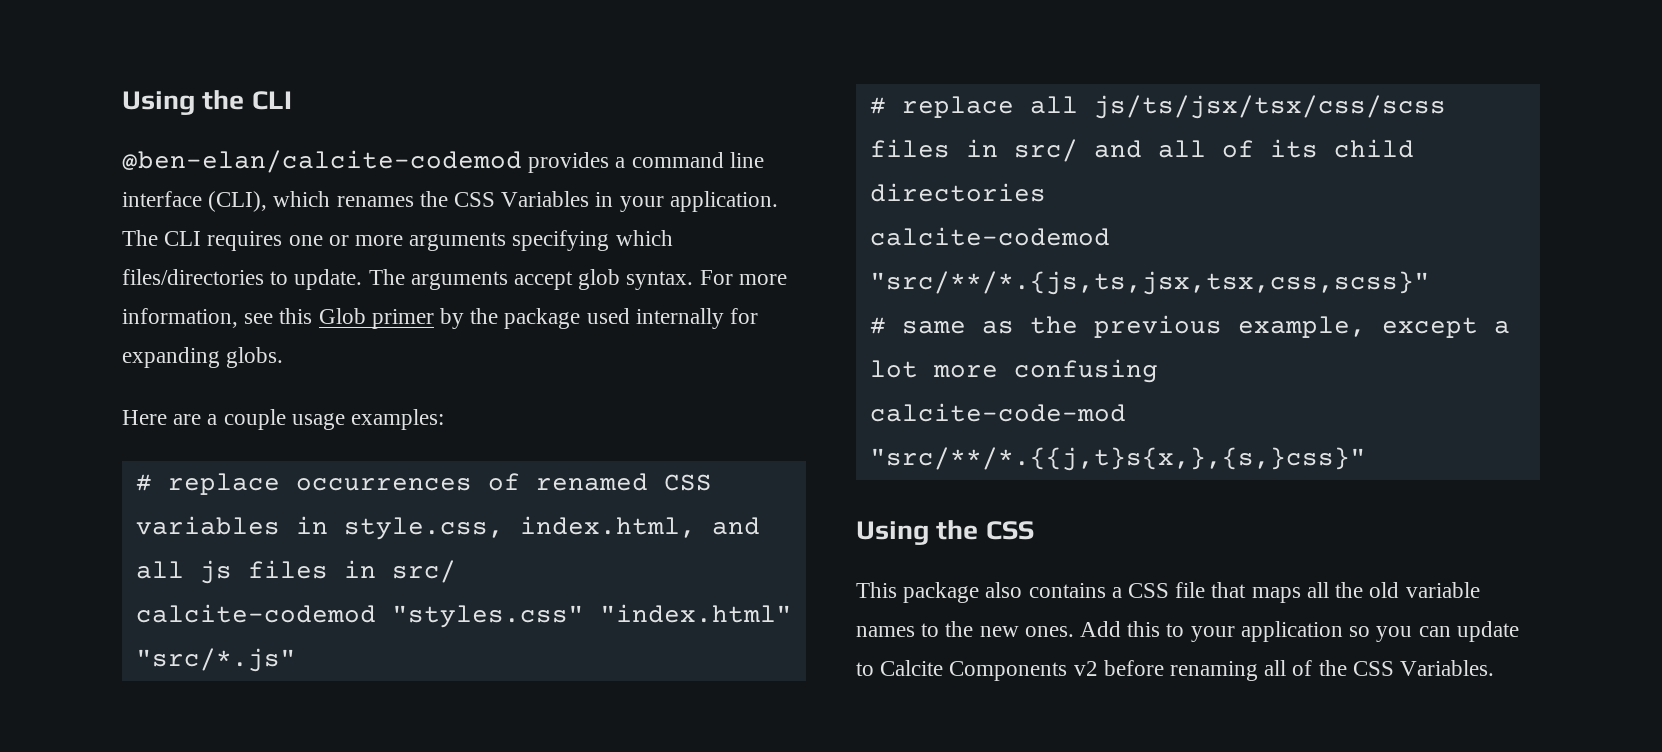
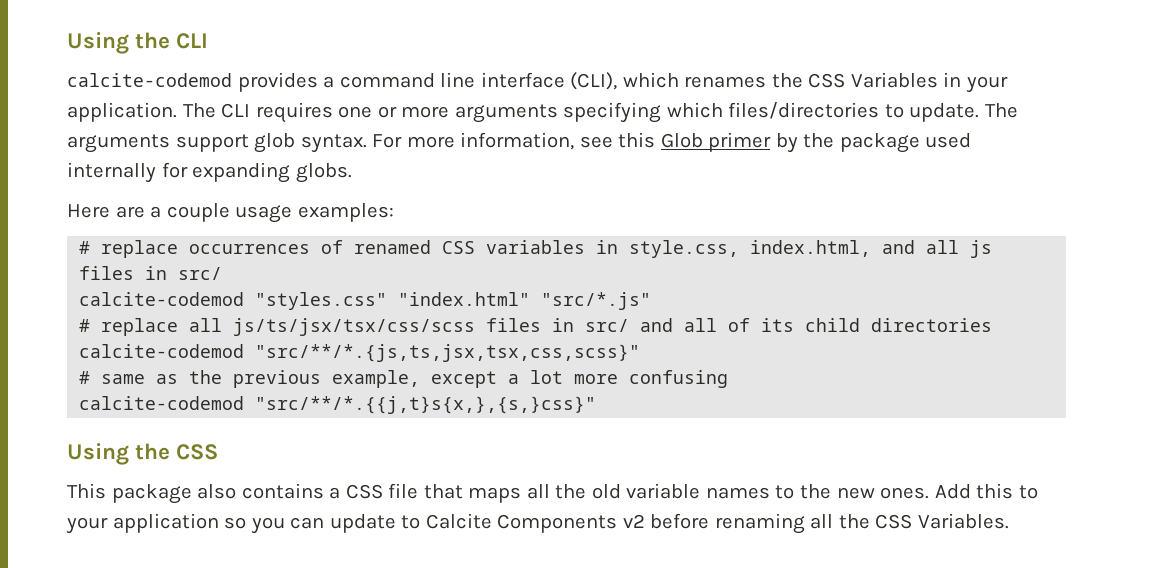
[122,150,522,173] @ben-elan/calcite-codemod -> [67,73,232,87] calcite-codemod
[514,271,574,290] accept -> [175,134,249,152] support
[869,403,1126,422] calcite-code-mod -> [79,396,245,410] calcite-codemod
[1292,660,1313,676] of -> (834, 521) none

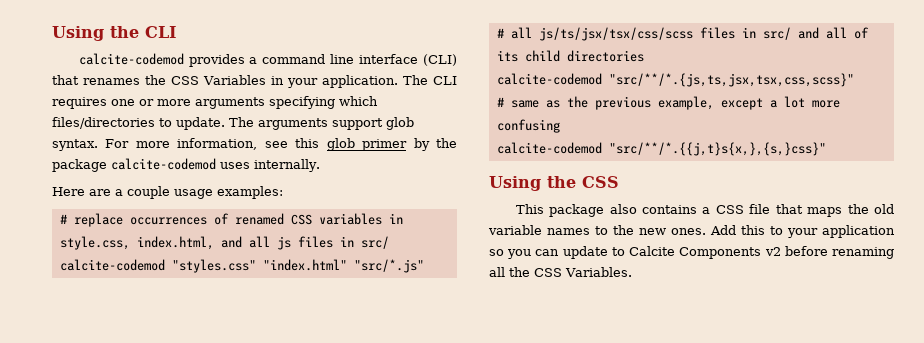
[570,72,679,90] (CLI), which -> [423,54,458,66] [52,75,79,85] (CLI) that
[660,133,703,148] Glob -> [326,138,355,151] glob
[925,133,972,148] [67,162,352,183] used internally for expanding globs. -> [111,158,320,172] calcite-codemod uses internally.
[101,318,179,336] replace -> (504, 33) none
[526,484,550,499] all -> (843, 212) none

